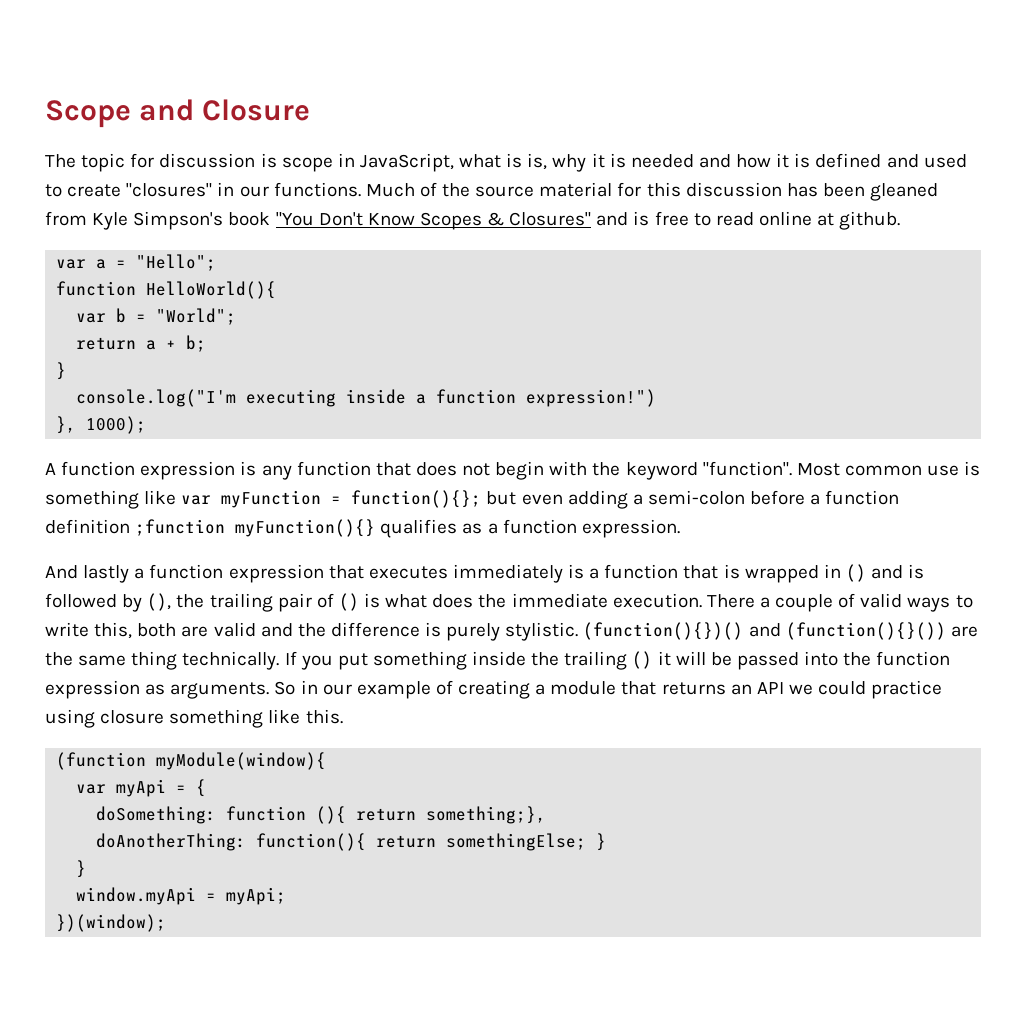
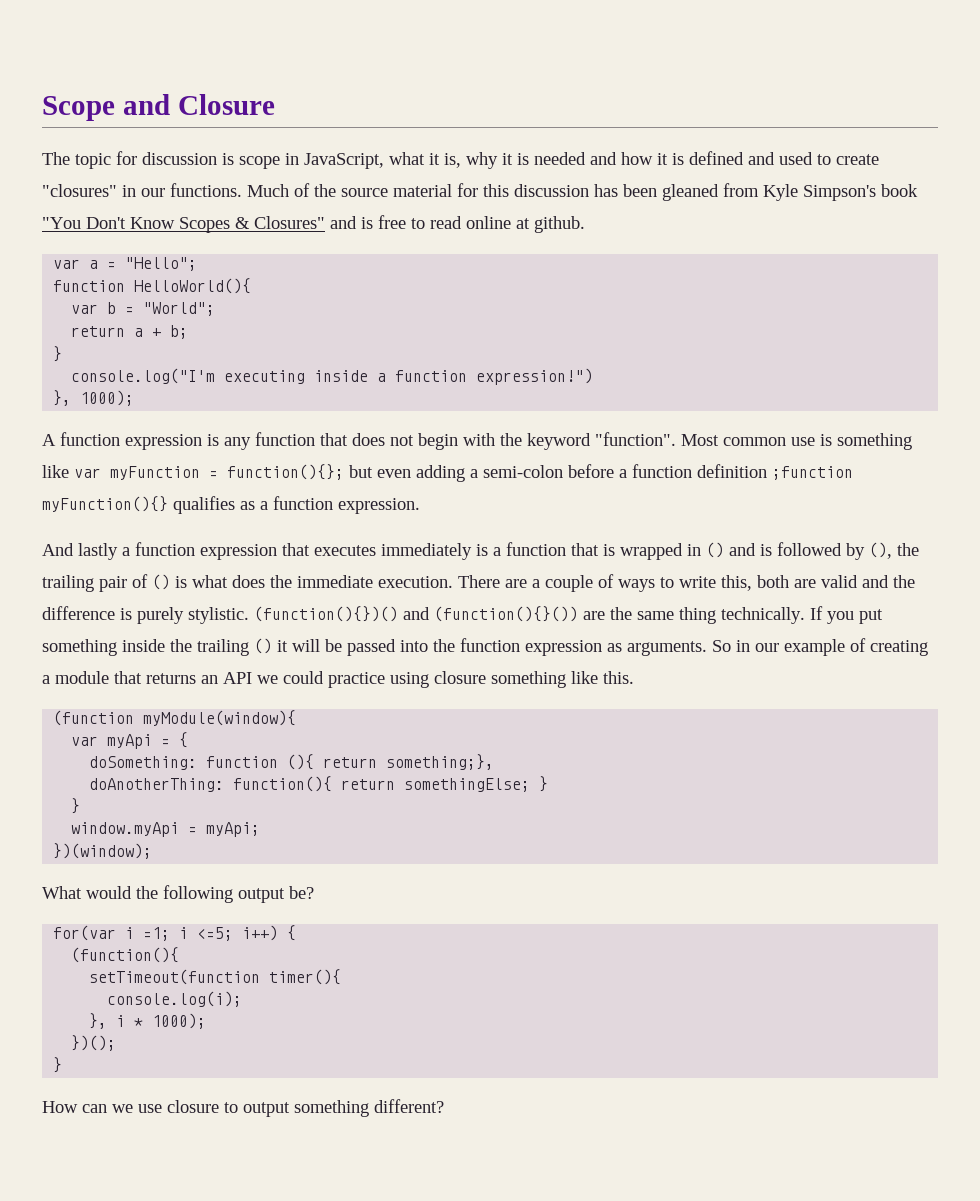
[506,153,523,168] is -> [429,153,440,165] it
(755, 601) none -> [505,579,527,588] are
[860,593,903,608] valid -> (614, 581) none
(167, 923) none -> [42,885,314,903] [53,925,297,941] [71,947,180,963] [89,969,342,985] [107,991,243,1007] [89,1013,207,1029] [71,1035,117,1051] [53,1057,63,1073] [42,1099,444,1117] // What would the following output be? // for(var i =1; i <=5; i++) { // (function(){ // setTimeout(function timer(){ // console.log(i); // }, i * 1000); // })(); // } // How can we use closure to output something different?

